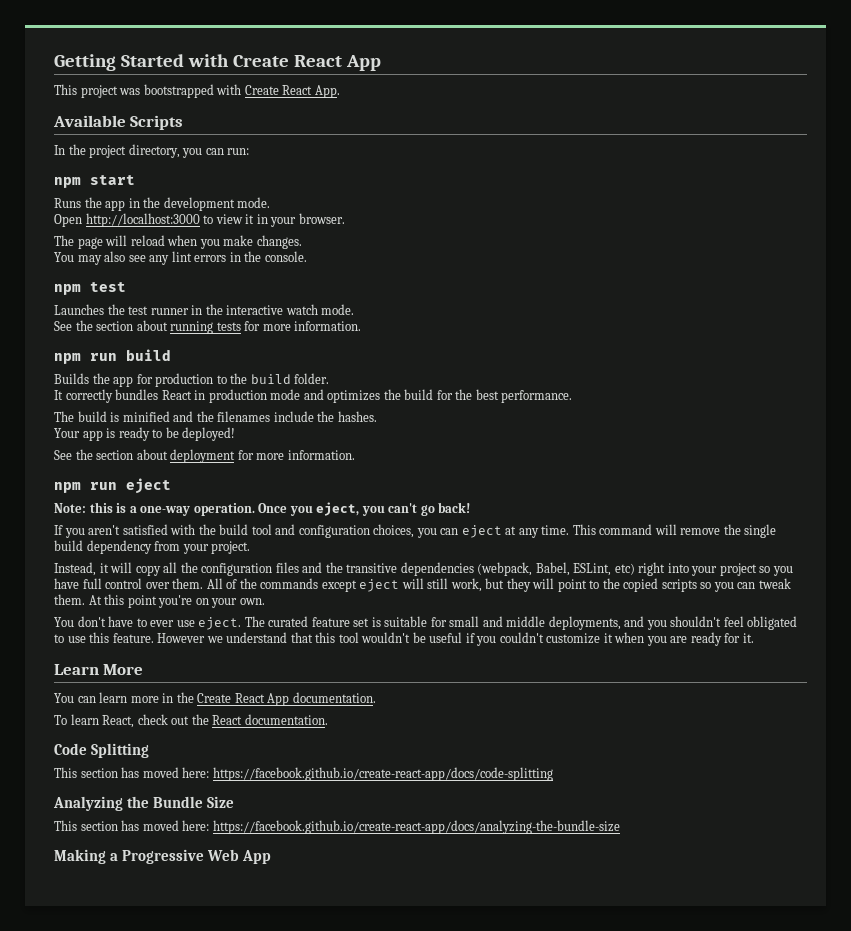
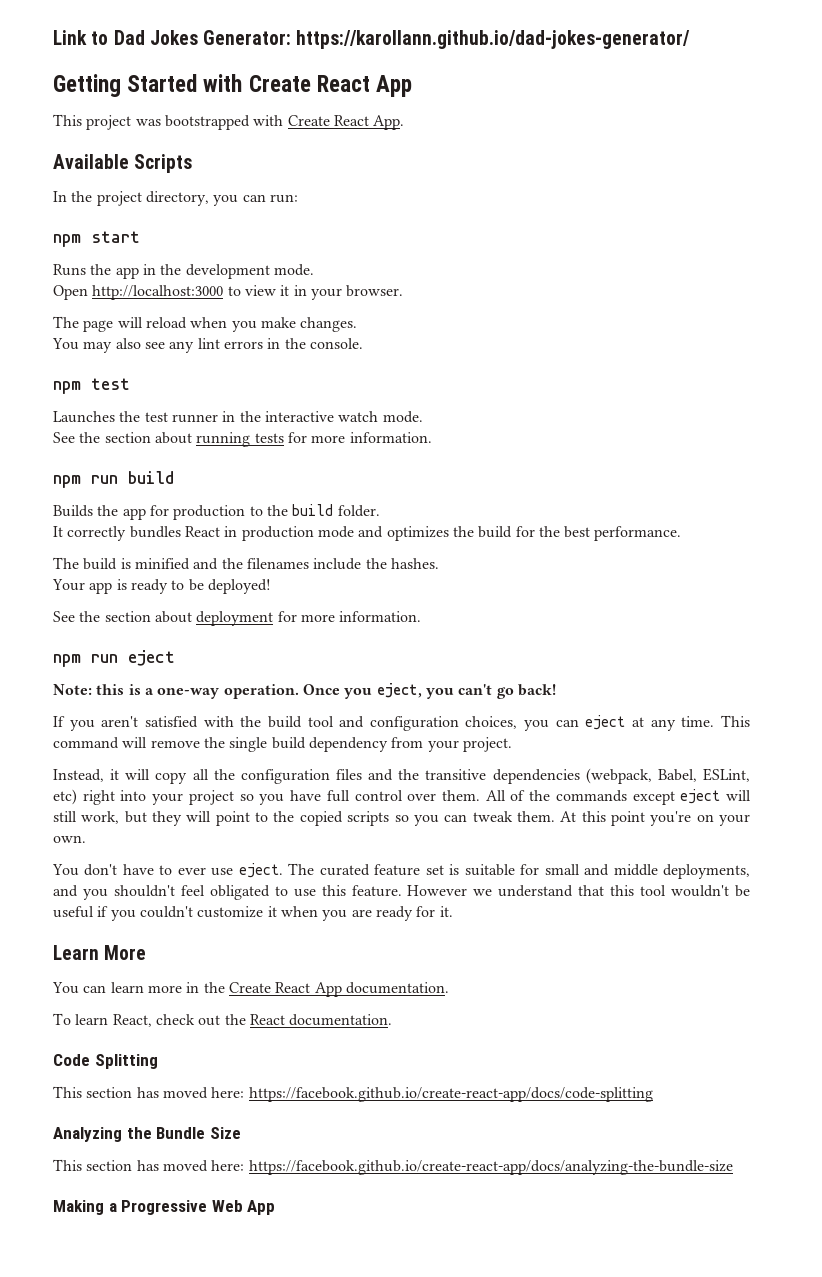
(54, 62) none -> [53,30,691,49] Link to Dad Jokes Generator: https://karollann.github.io/dad-jokes-generator/ //

